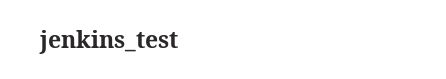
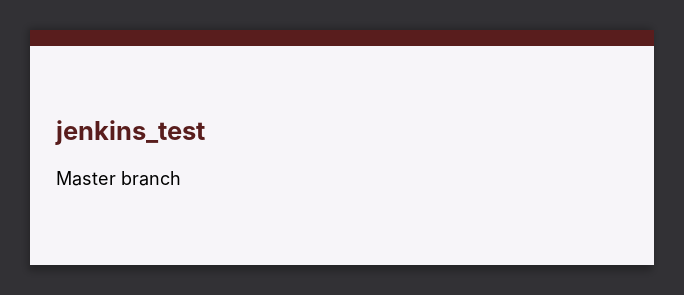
(178, 42) none -> [56,171,181,186] // Master branch

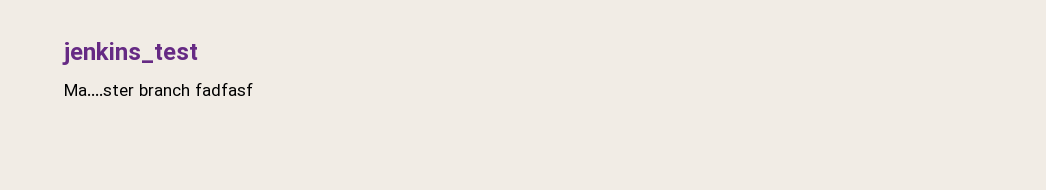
[56,171,181,186] Master branch -> [64,82,253,96] Ma....ster branch fadfasf

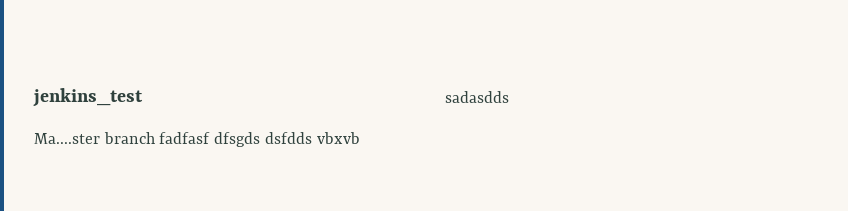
(253, 89) none -> [214,132,360,147] [445,91,509,103] dfsgds dsfdds vbxvb sadasdds

